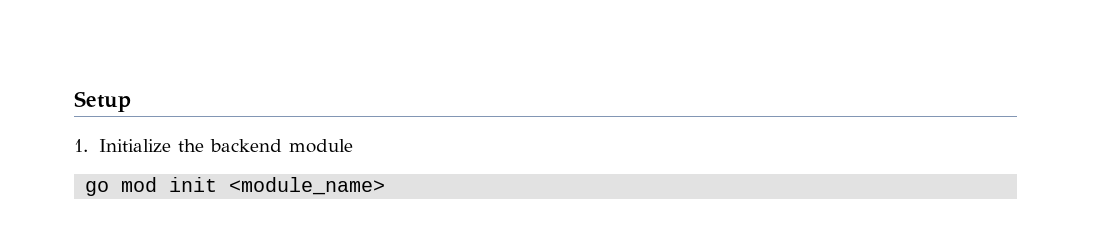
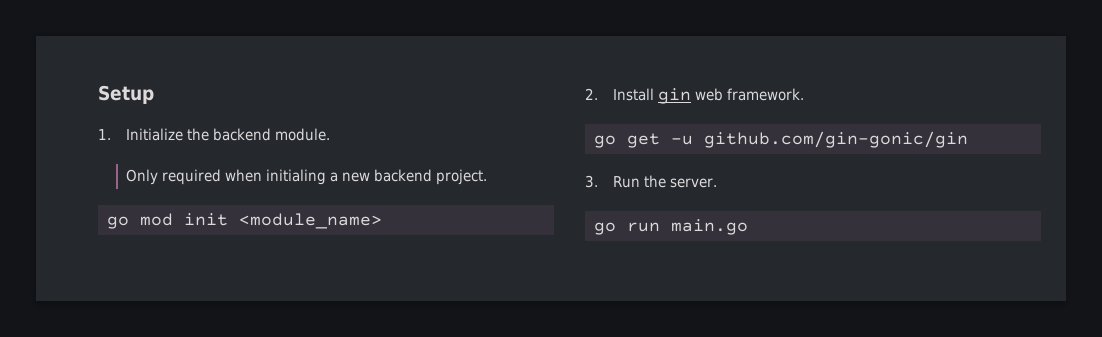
[288,139,353,153] [85,177,386,196] module // go mod init <module_name> -> [274,128,330,141] [125,169,487,185] [106,213,382,229] [585,88,804,104] [593,131,968,148] [585,175,717,188] [593,219,748,235] module. // Only required when initialing a new backend project. // go mod init <module_name> // 2. Install gin web framework. // go get -u github.com/gin-gonic/gin // 3. Run the server. // go run main.go

